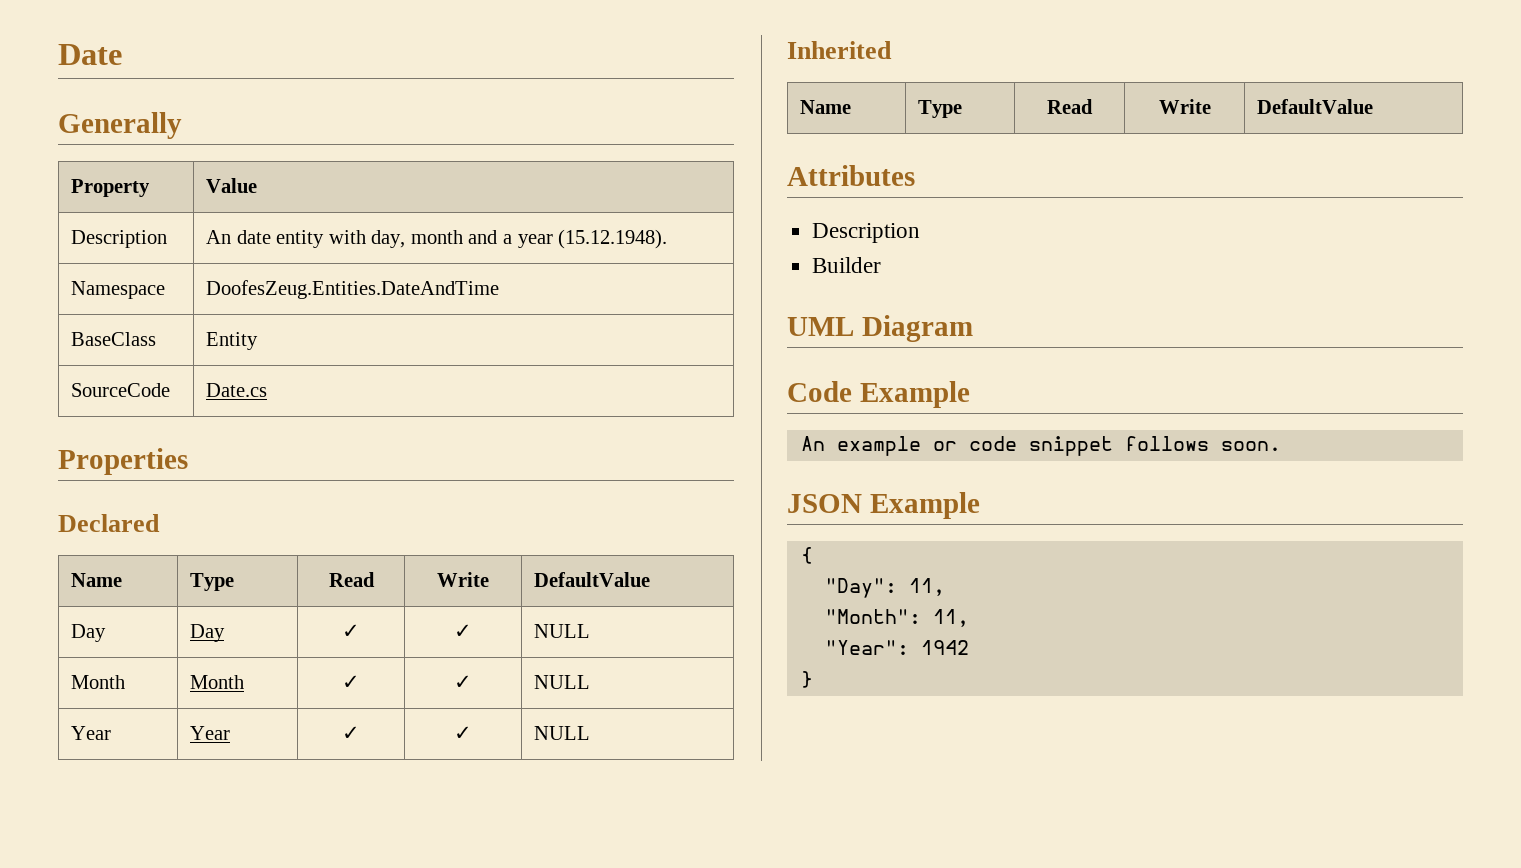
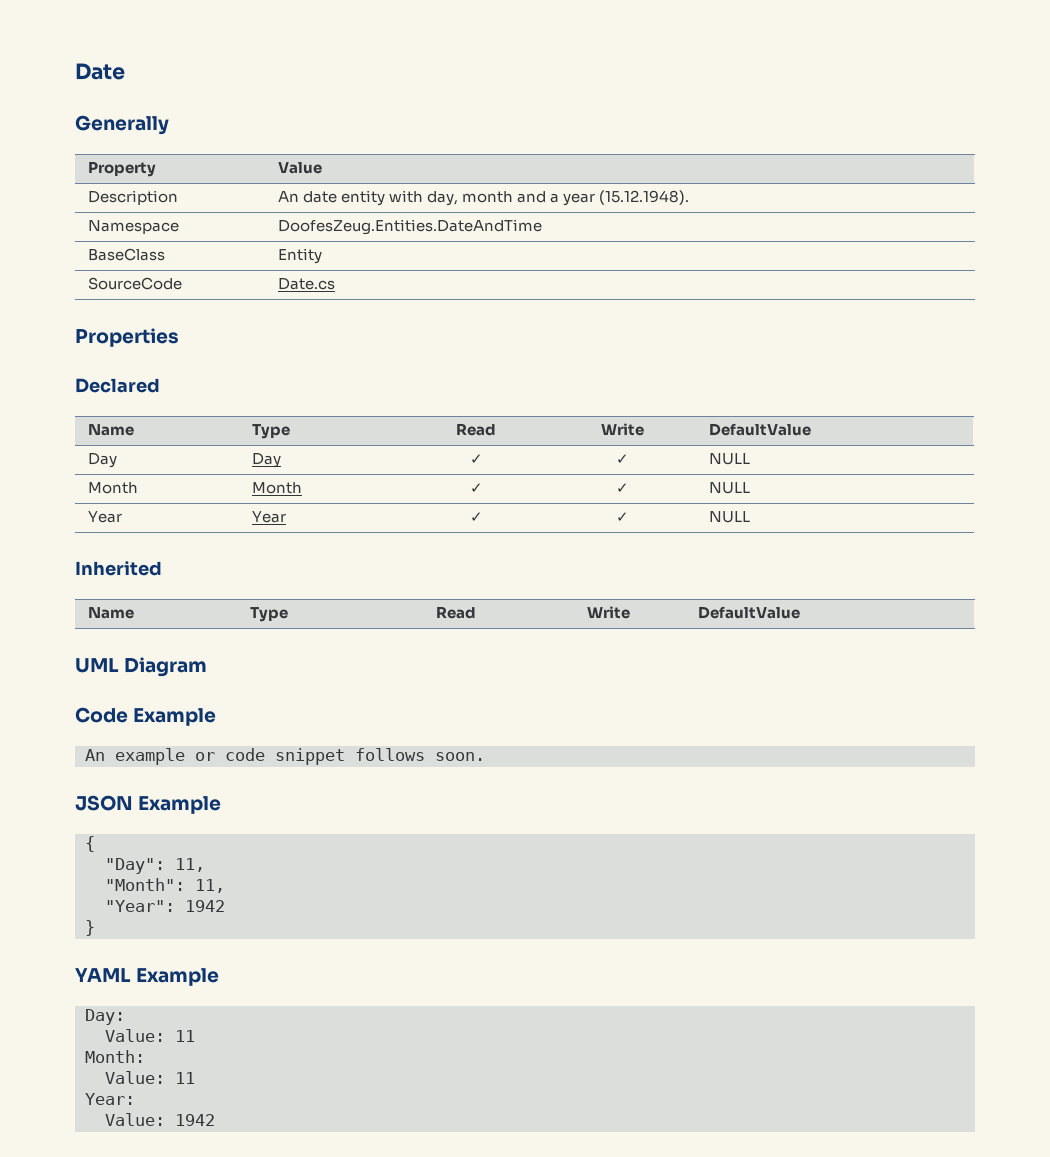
[787,165,915,186] [812,223,921,243] [812,257,882,273] // Attributes // Description // Builder -> (800, 612) none
(813, 679) none -> [75,968,220,986] [84,1009,125,1025] [104,1029,195,1042] [84,1050,145,1063] [104,1071,195,1084] [84,1093,135,1105] [104,1113,215,1126] // YAML Example // Day: // Value: 11 // Month: // Value: 11 // Year: // Value: 1942

